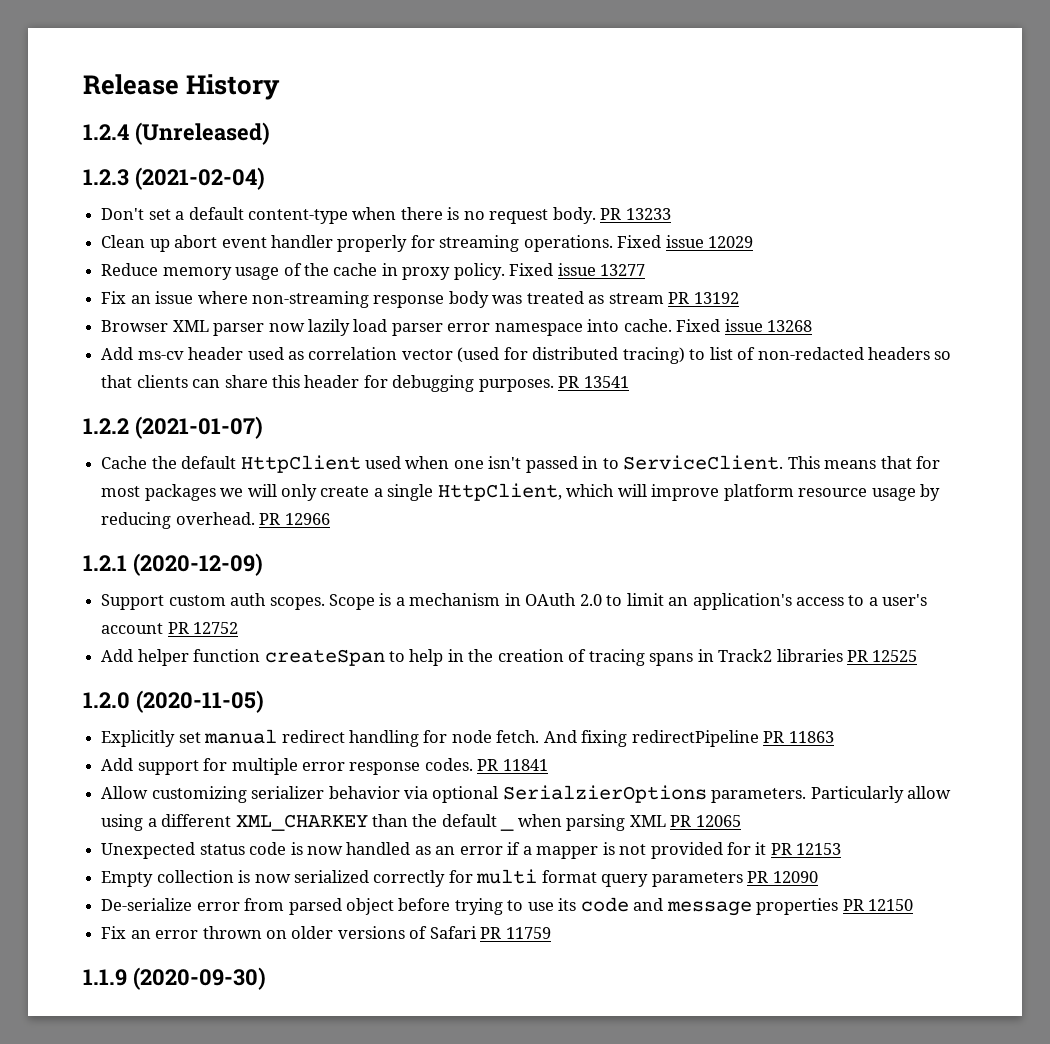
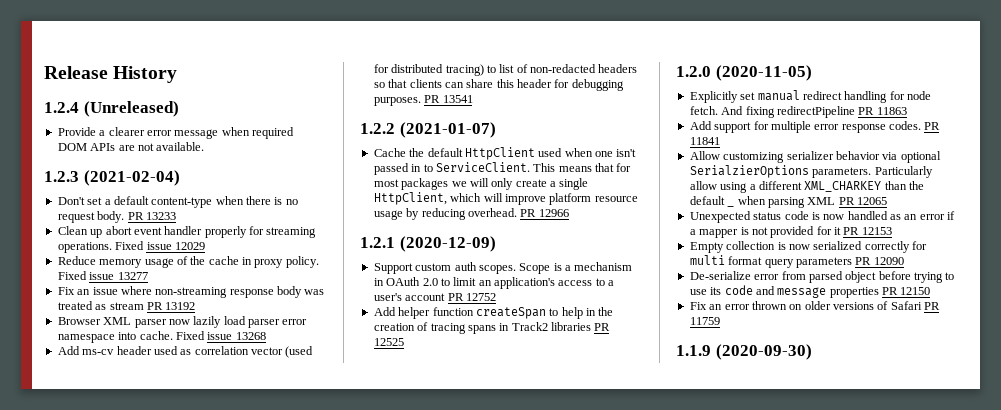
(270, 133) none -> [57,127,294,139] [57,142,205,151] // Provide a clearer error message when required DOM APIs are not available.

